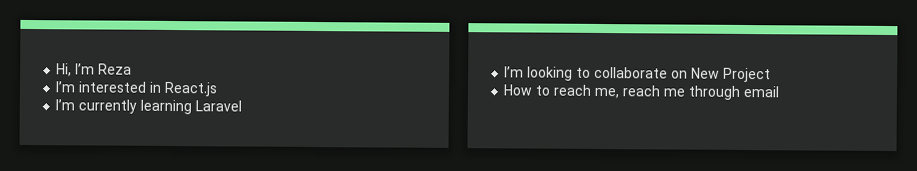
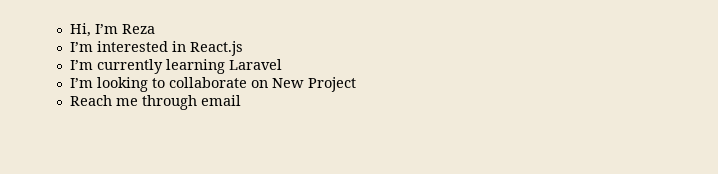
[503,84,662,99] How to reach me, reach -> [69,95,112,106] Reach

